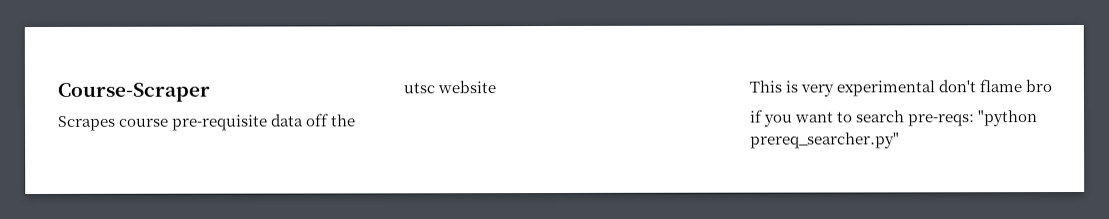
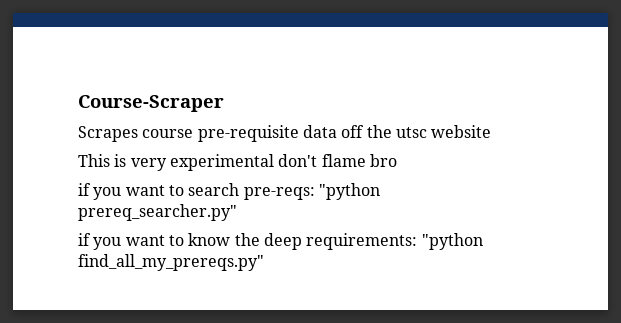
(900, 140) none -> [78,233,483,250] [78,254,264,271] // if you want to know the deep requirements: "python find_all_my_prereqs.py"

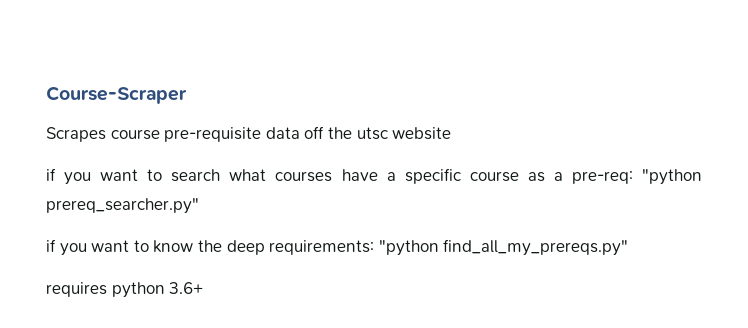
[78,154,397,171] // This is very experimental don't flame bro -> (452, 133) none
[243,187,315,200] pre-reqs: -> [229,168,633,184] what courses have a specific course as a pre-req:
(264, 262) none -> [46,282,204,298] // requires python 3.6+

